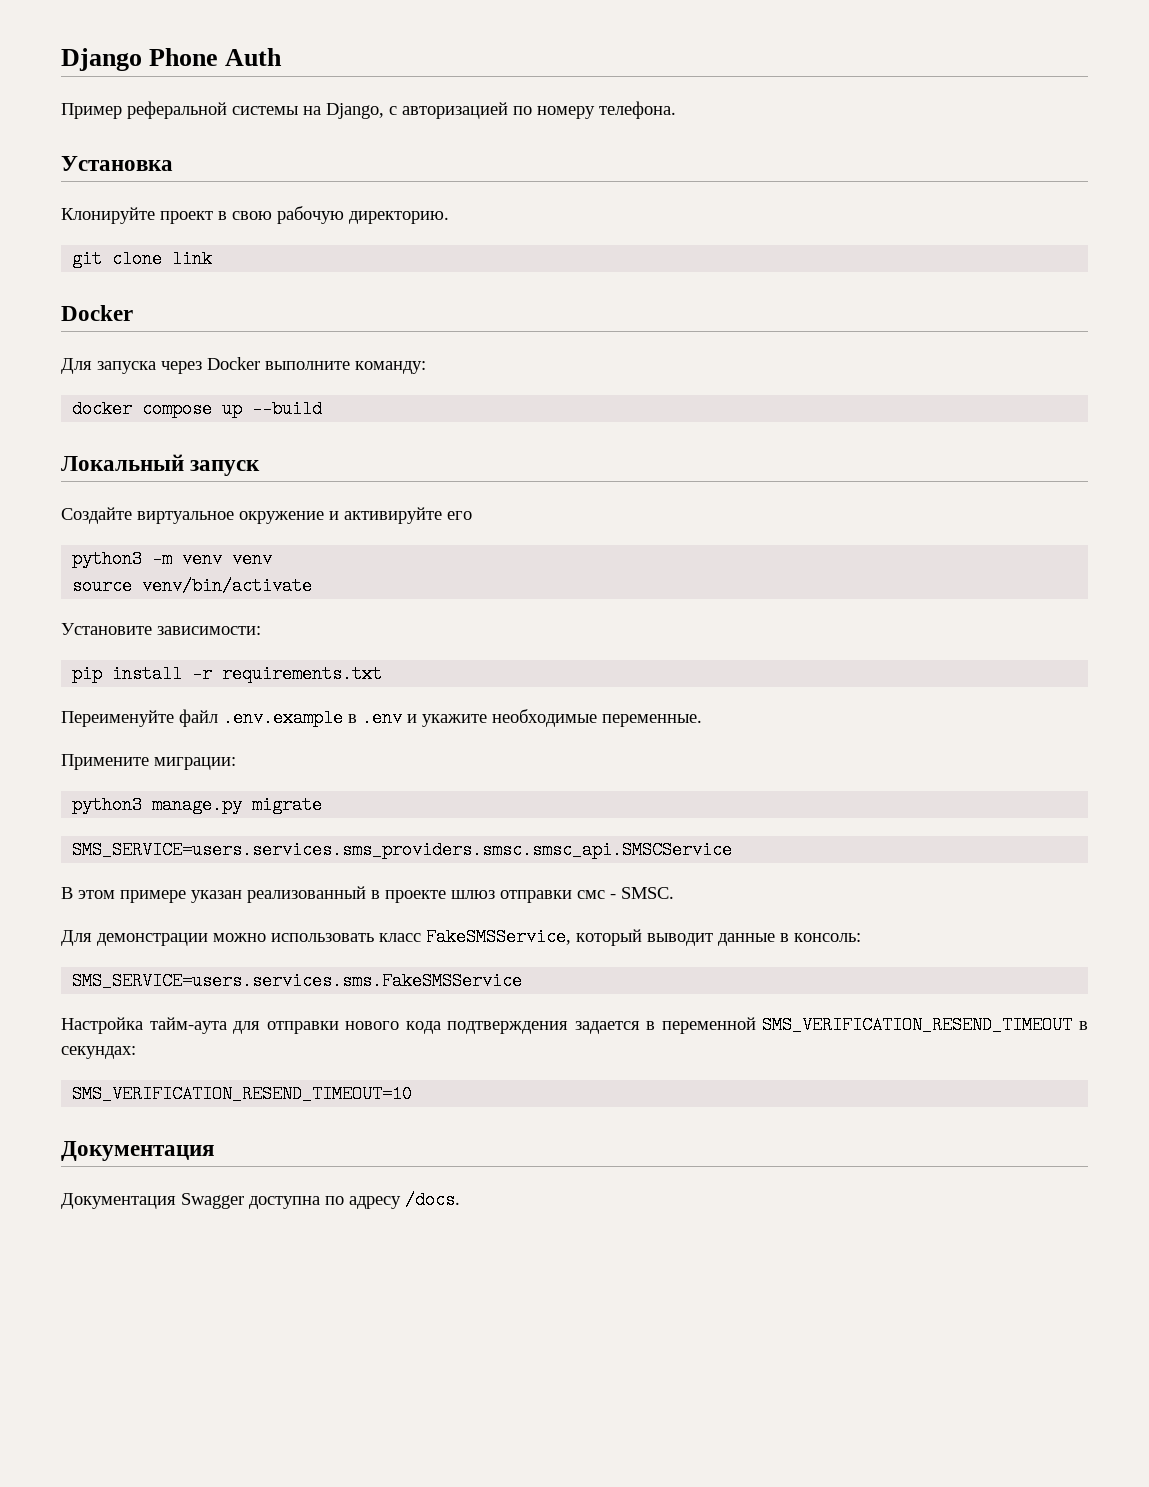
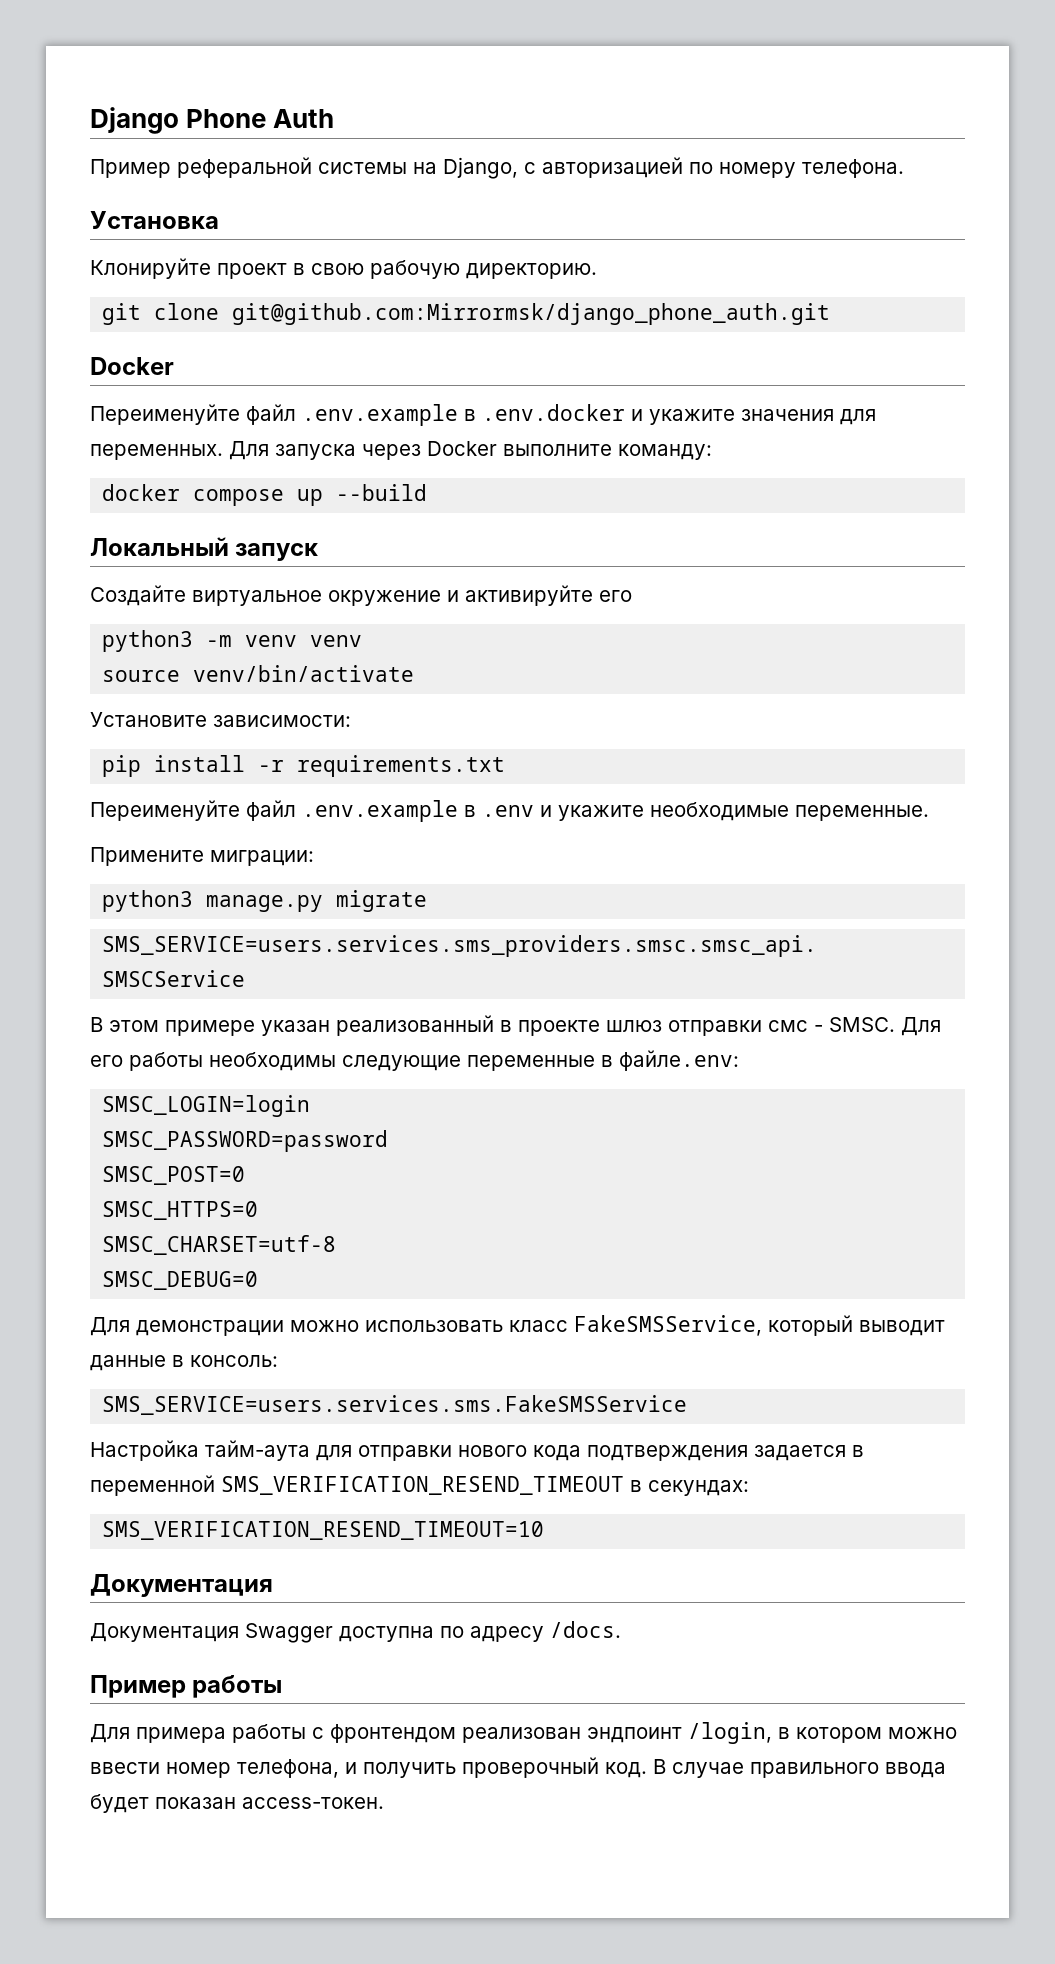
[172,250,213,268] link -> [232,303,831,325] git@github.com:Mirrormsk/django_phone_auth.git
(133, 313) none -> [90,404,876,426] [90,444,223,460] Переименуйте файл .env.example в .env.docker и укажите значения для переменных.
(674, 893) none -> [901,1017,941,1036] [90,1050,739,1071] [102,1095,311,1117] [102,1130,389,1152] [102,1166,246,1185] [102,1201,259,1220] [102,1235,337,1255] [102,1271,259,1290] Для его работы необходимы следующие переменные в файле.env: // SMSC_LOGIN=login // SMSC_PASSWORD=password // SMSC_POST=0 // SMSC_HTTPS=0 // SMSC_CHARSET=utf-8 // SMSC_DEBUG=0
(460, 1200) none -> [90,1675,283,1698] [90,1722,957,1744] [90,1757,946,1778] [90,1794,384,1813] // Пример работы // Для примера работы с фронтендом реализован эндпоинт /login, в котором можно ввести номер телефона, и получить проверочный код. В случае правильного ввода будет показан access-токен.

